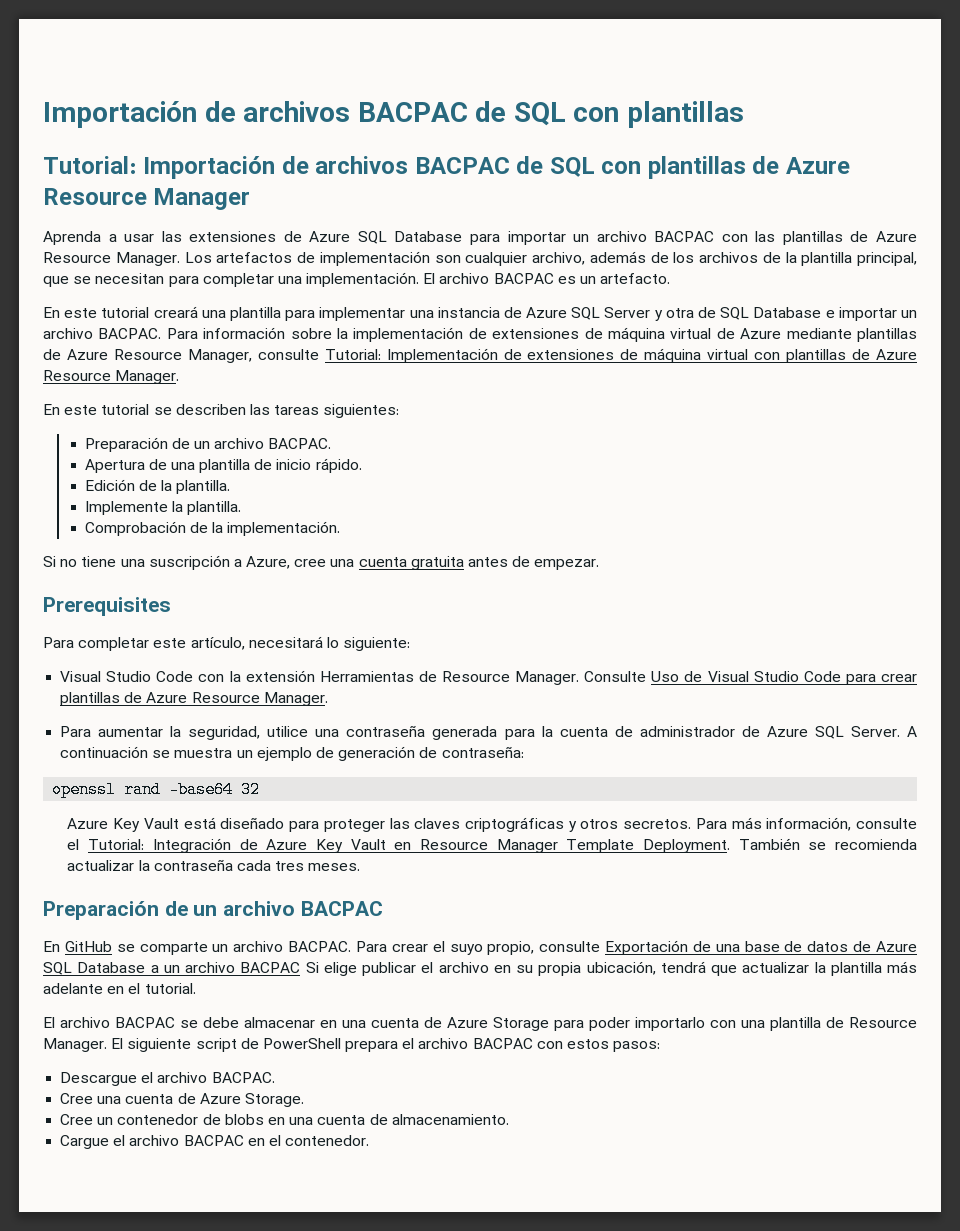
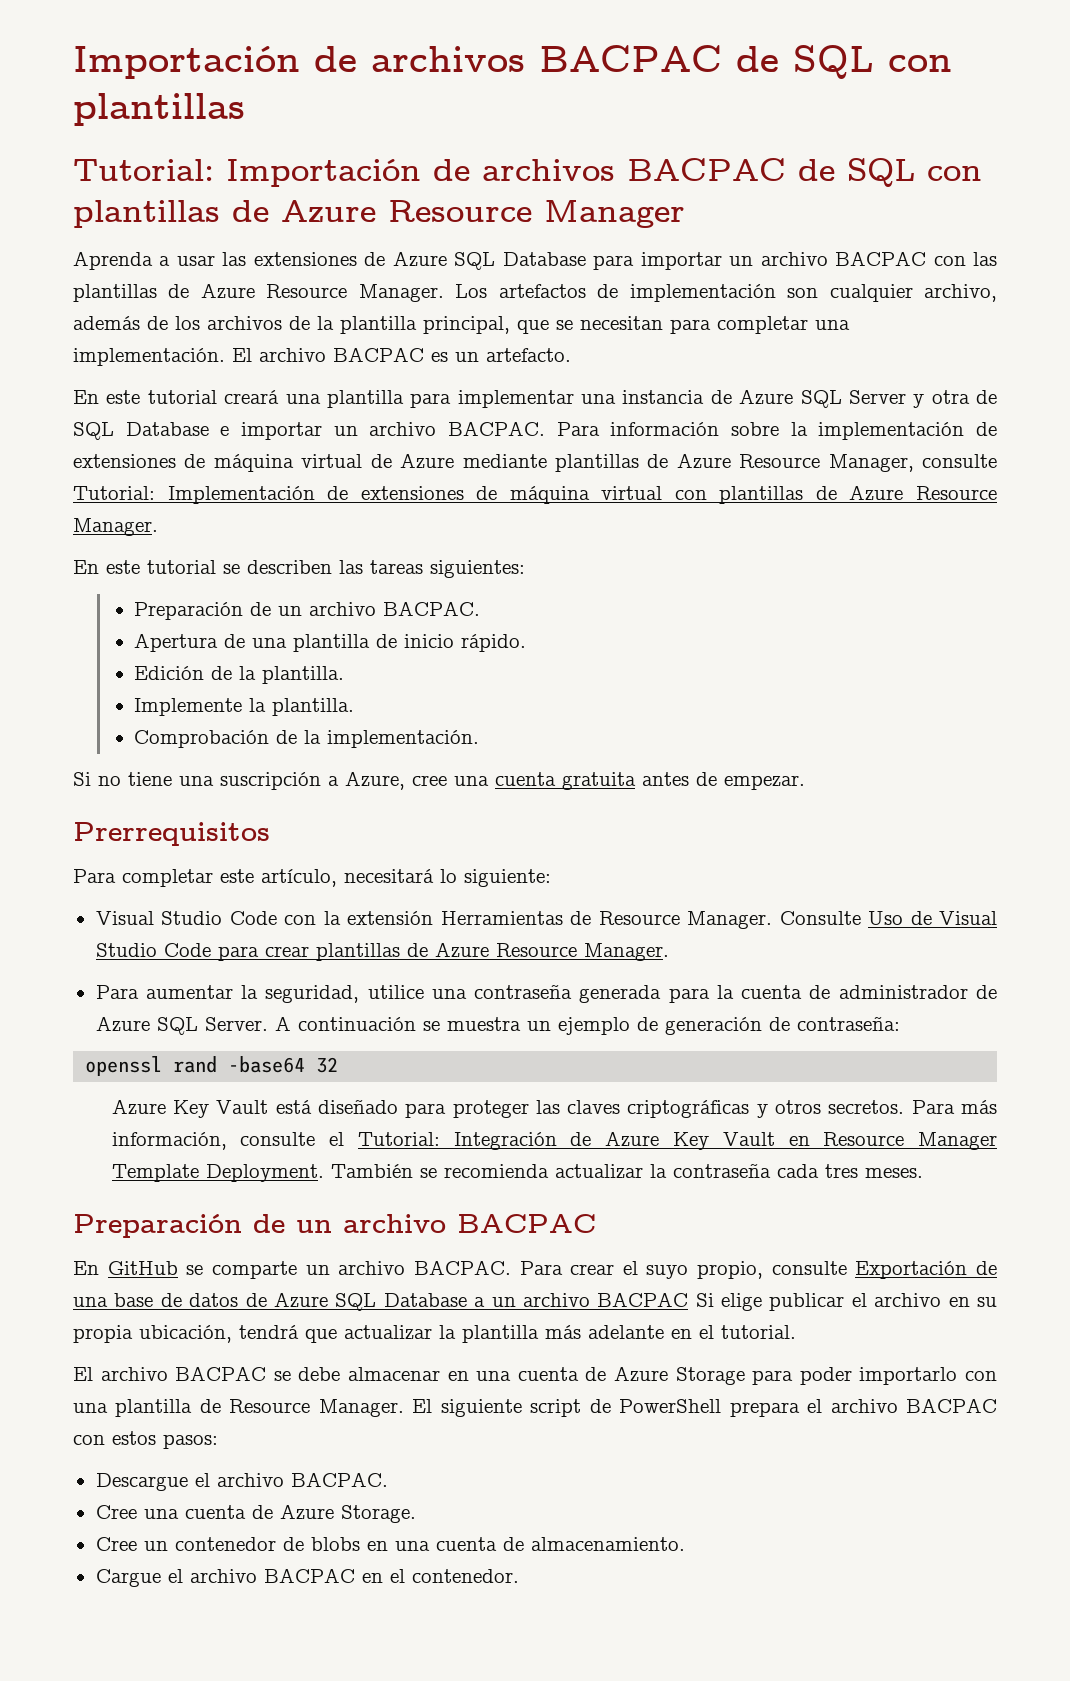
[43,597,171,616] Prerequisites -> [73,822,270,846] Prerrequisitos

